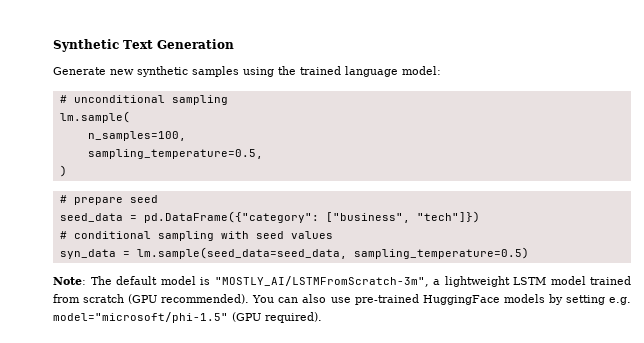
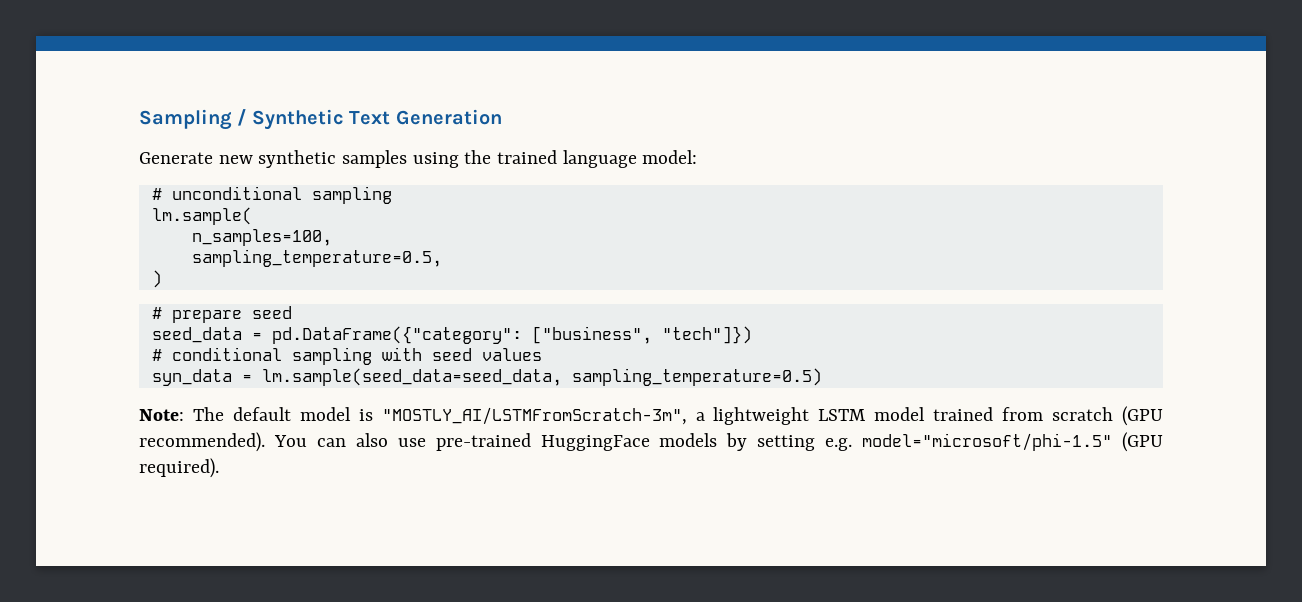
(53, 45) none -> [139,109,247,130] Sampling /

